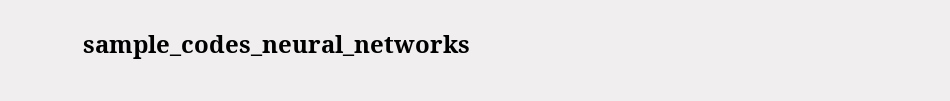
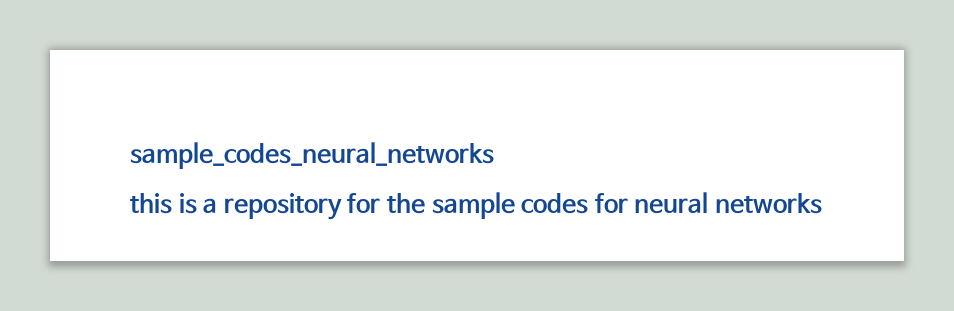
(470, 47) none -> [130,192,823,220] // this is a repository for the sample codes for neural networks

